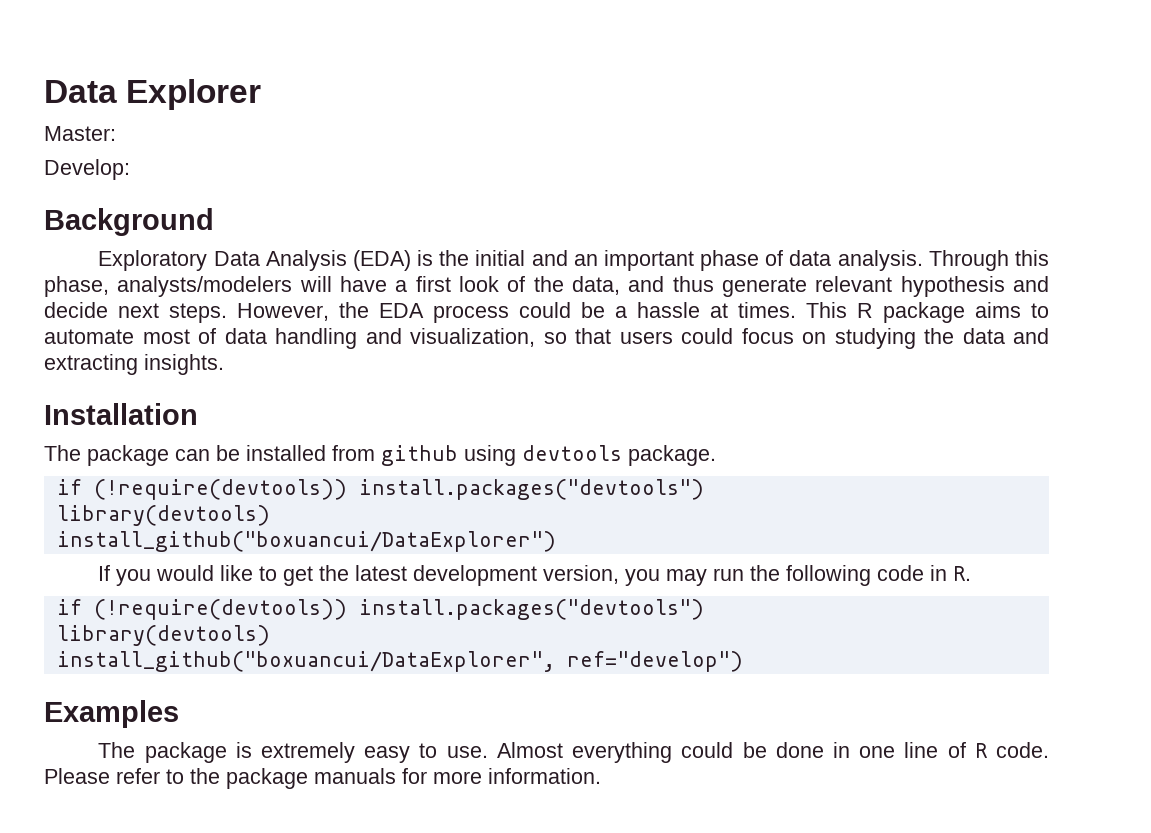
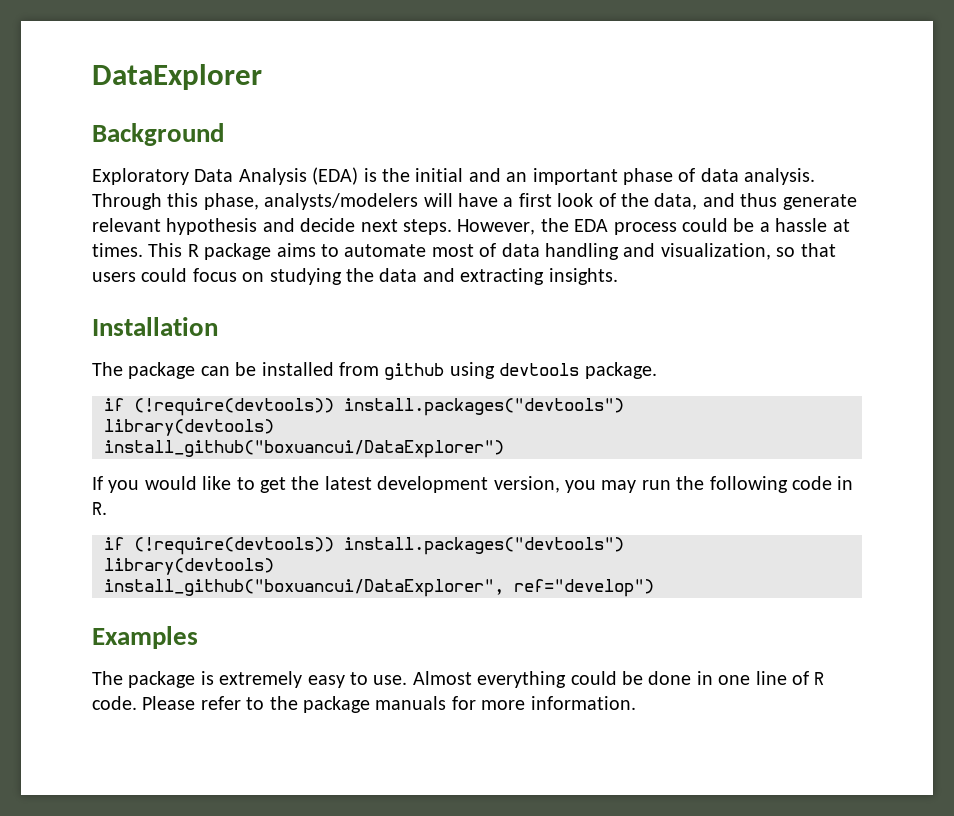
[44,79,262,110] [44,126,116,141] [44,159,130,180] Data Explorer // Master: // Develop: -> [92,64,262,90] DataExplorer

